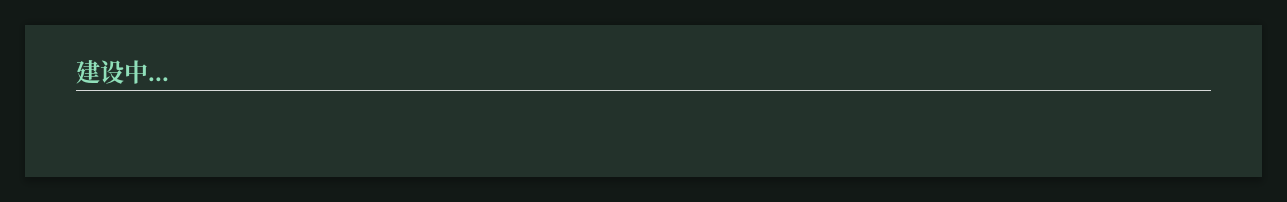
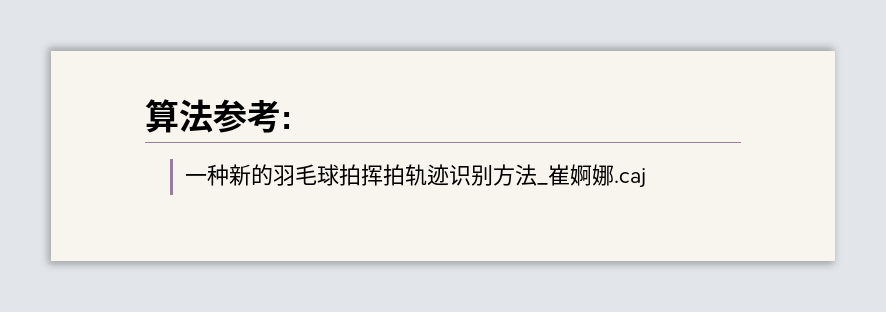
[76,60,169,84] 建设中... -> [145,99,292,133] [185,164,647,188] 算法参考: // 一种新的羽毛球拍挥拍轨迹识别方法_崔婀娜.caj

